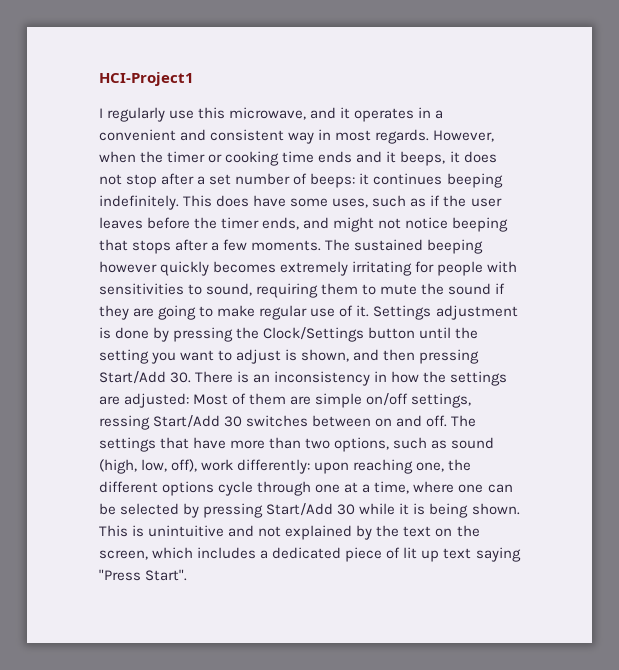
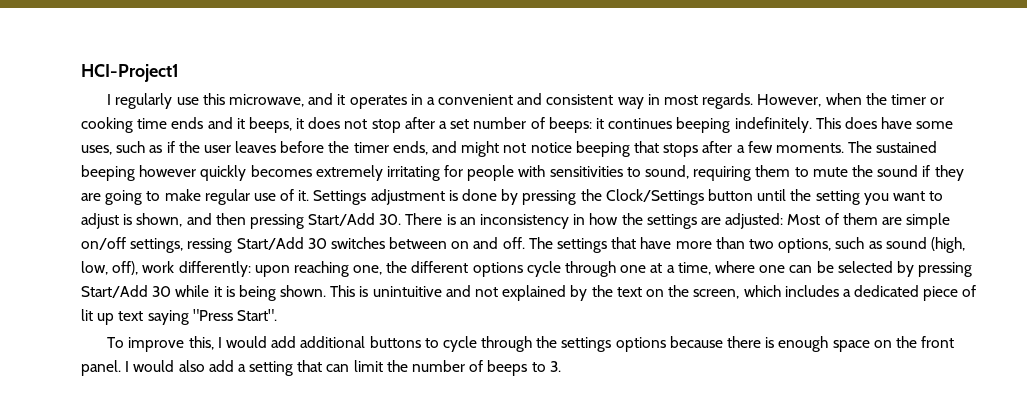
(188, 575) none -> [107,336,955,352] [81,360,561,376] // To improve this, I would add additional buttons to cycle through the settings options because there is enough space on the front panel. I would also add a setting that can limit the number of beeps to 3.

